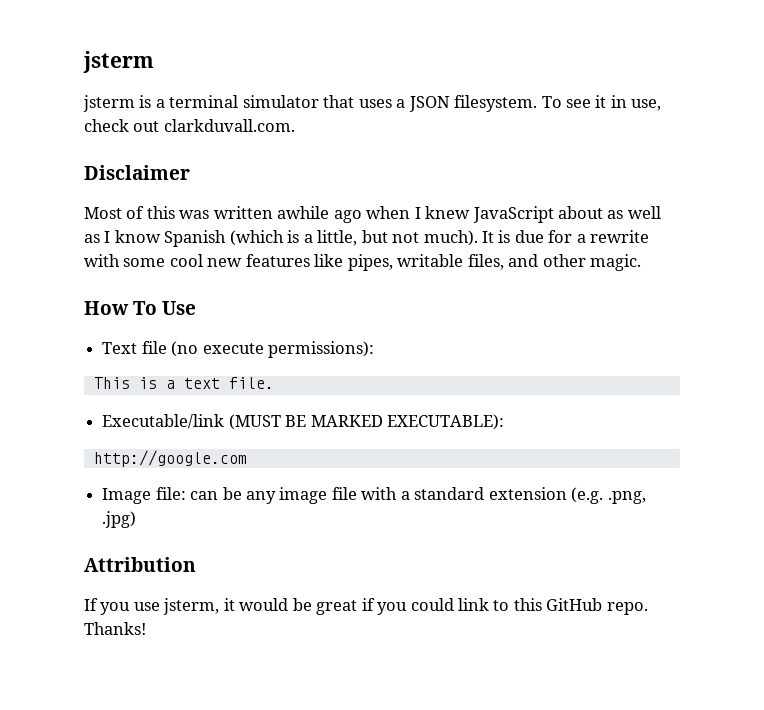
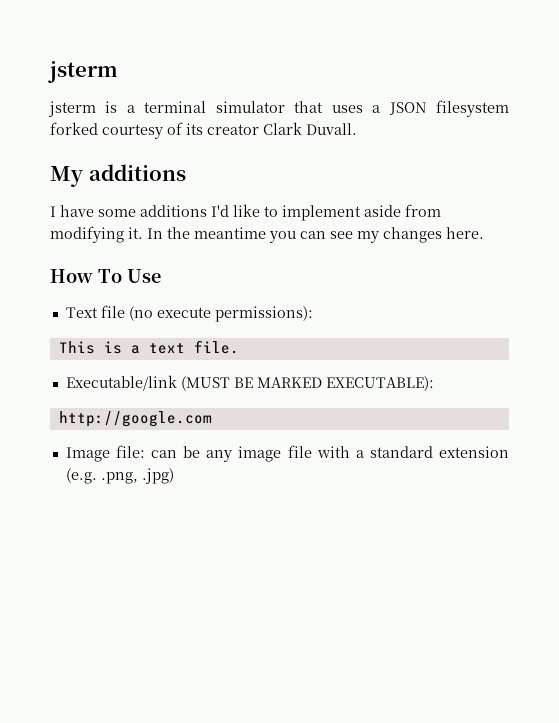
[454,95,662,112] [84,119,295,132] [84,165,190,180] [84,206,661,223] [84,230,650,247] [84,254,642,271] filesystem. To see it in use, check out clarkduvall.com. // Disclaimer // Most of this was written awhile ago when I knew JavaScript about as well as I know Spanish (which is a little, but not much). It is due for a rewrite with some cool new features like pipes, writable files, and other magic. -> [436,100,510,117] [50,122,357,139] [50,164,186,187] [50,204,441,221] [50,226,484,243] filesystem forked courtesy of its creator Clark Duvall. // My additions // I have some additions I'd like to implement aside from modifying it. In the meantime you can see my changes here.
[84,557,196,572] [84,598,648,615] [84,622,146,635] // Attribution // If you use jsterm, it would be great if you could link to this GitHub repo. Thanks! -> (174, 476) none

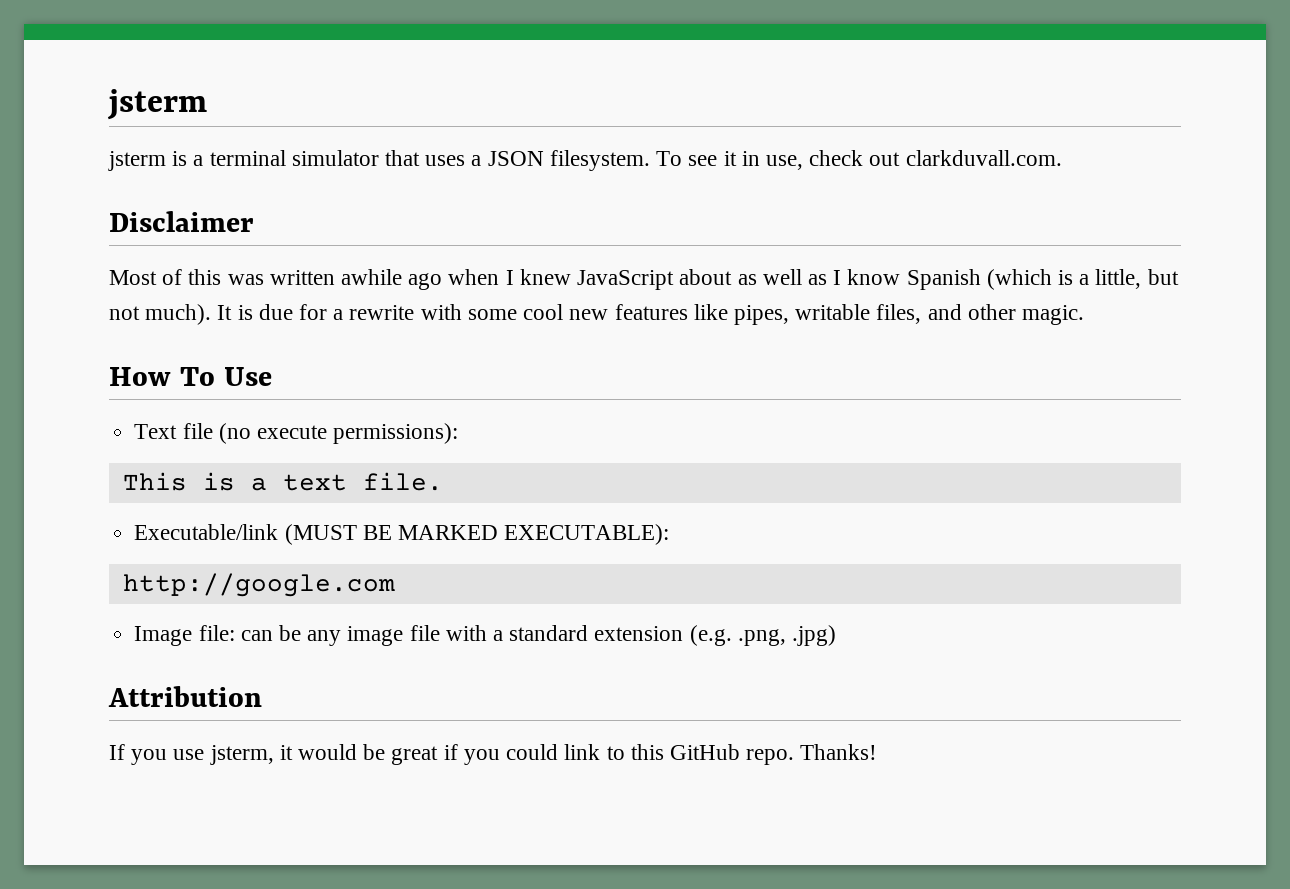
[436,100,510,117] [50,122,357,139] [50,164,186,187] [50,204,441,221] [50,226,484,243] filesystem forked courtesy of its creator Clark Duvall. // My additions // I have some additions I'd like to implement aside from modifying it. In the meantime you can see my changes here. -> [549,150,1062,171] [109,211,254,232] [109,269,1179,290] [109,304,1084,325] filesystem. To see it in use, check out clarkduvall.com. // Disclaimer // Most of this was written awhile ago when I knew JavaScript about as well as I know Spanish (which is a little, but not much). It is due for a rewrite with some cool new features like pipes, writable files, and other magic.
(174, 476) none -> [108,686,262,707] [109,744,878,765] // Attribution // If you use jsterm, it would be great if you could link to this GitHub repo. Thanks!

